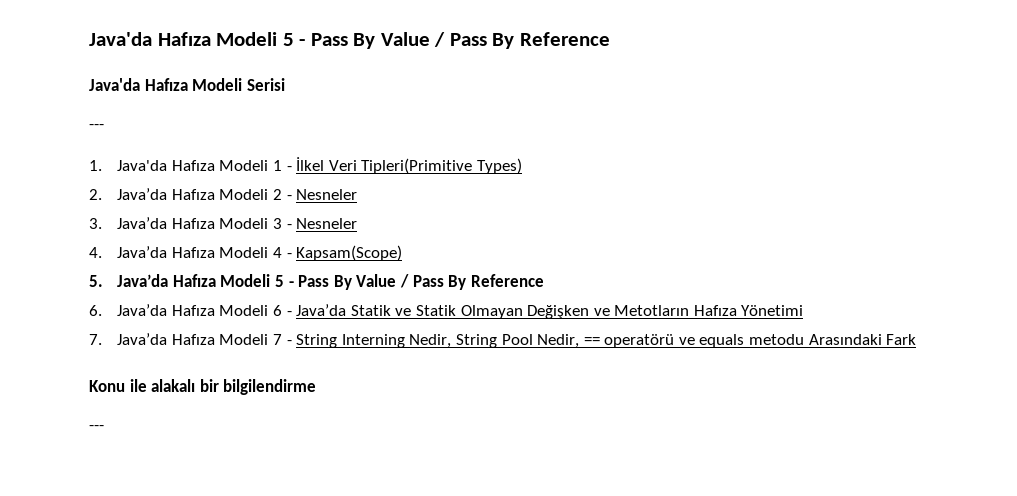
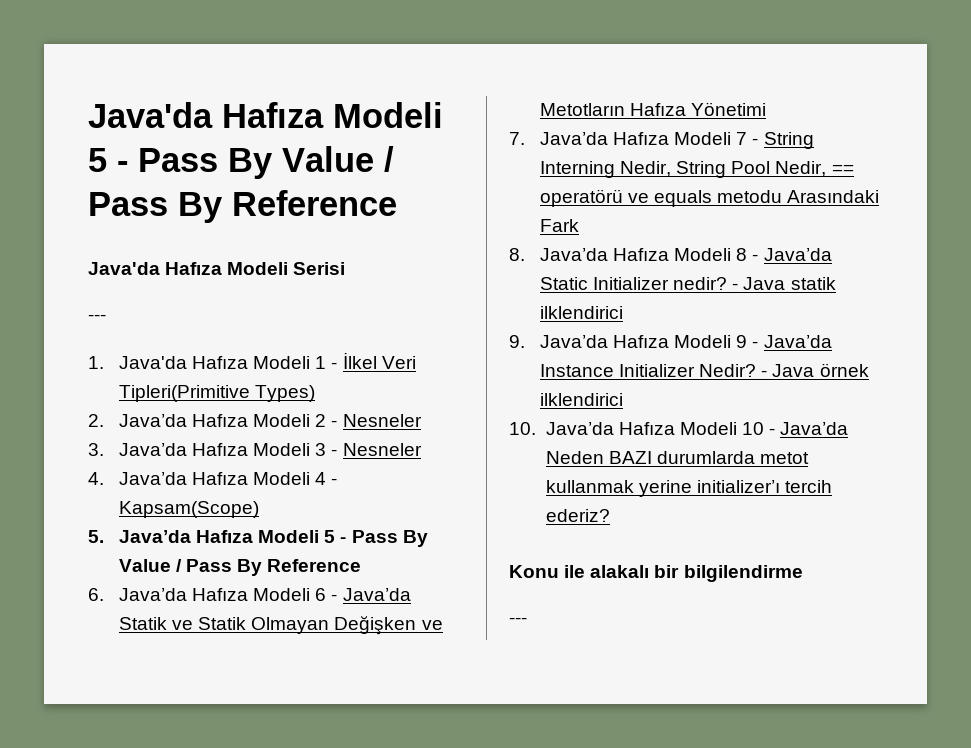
(917, 339) none -> [509,248,832,261] [539,277,836,290] [539,306,623,319] [509,335,832,348] [539,363,869,377] [539,393,623,406] [509,422,849,435] [545,451,809,464] [545,480,832,497] [545,509,610,522] // 8. Java’da Hafıza Modeli 8 - Java’da Static Initializer nedir? - Java statik ilklendirici // 9. Java’da Hafıza Modeli 9 - Java’da Instance Initializer Nedir? - Java örnek ilklendirici // 10. Java’da Hafıza Modeli 10 - Java’da Neden BAZI durumlarda metot kullanmak yerine initializer’ı tercih ederiz?

